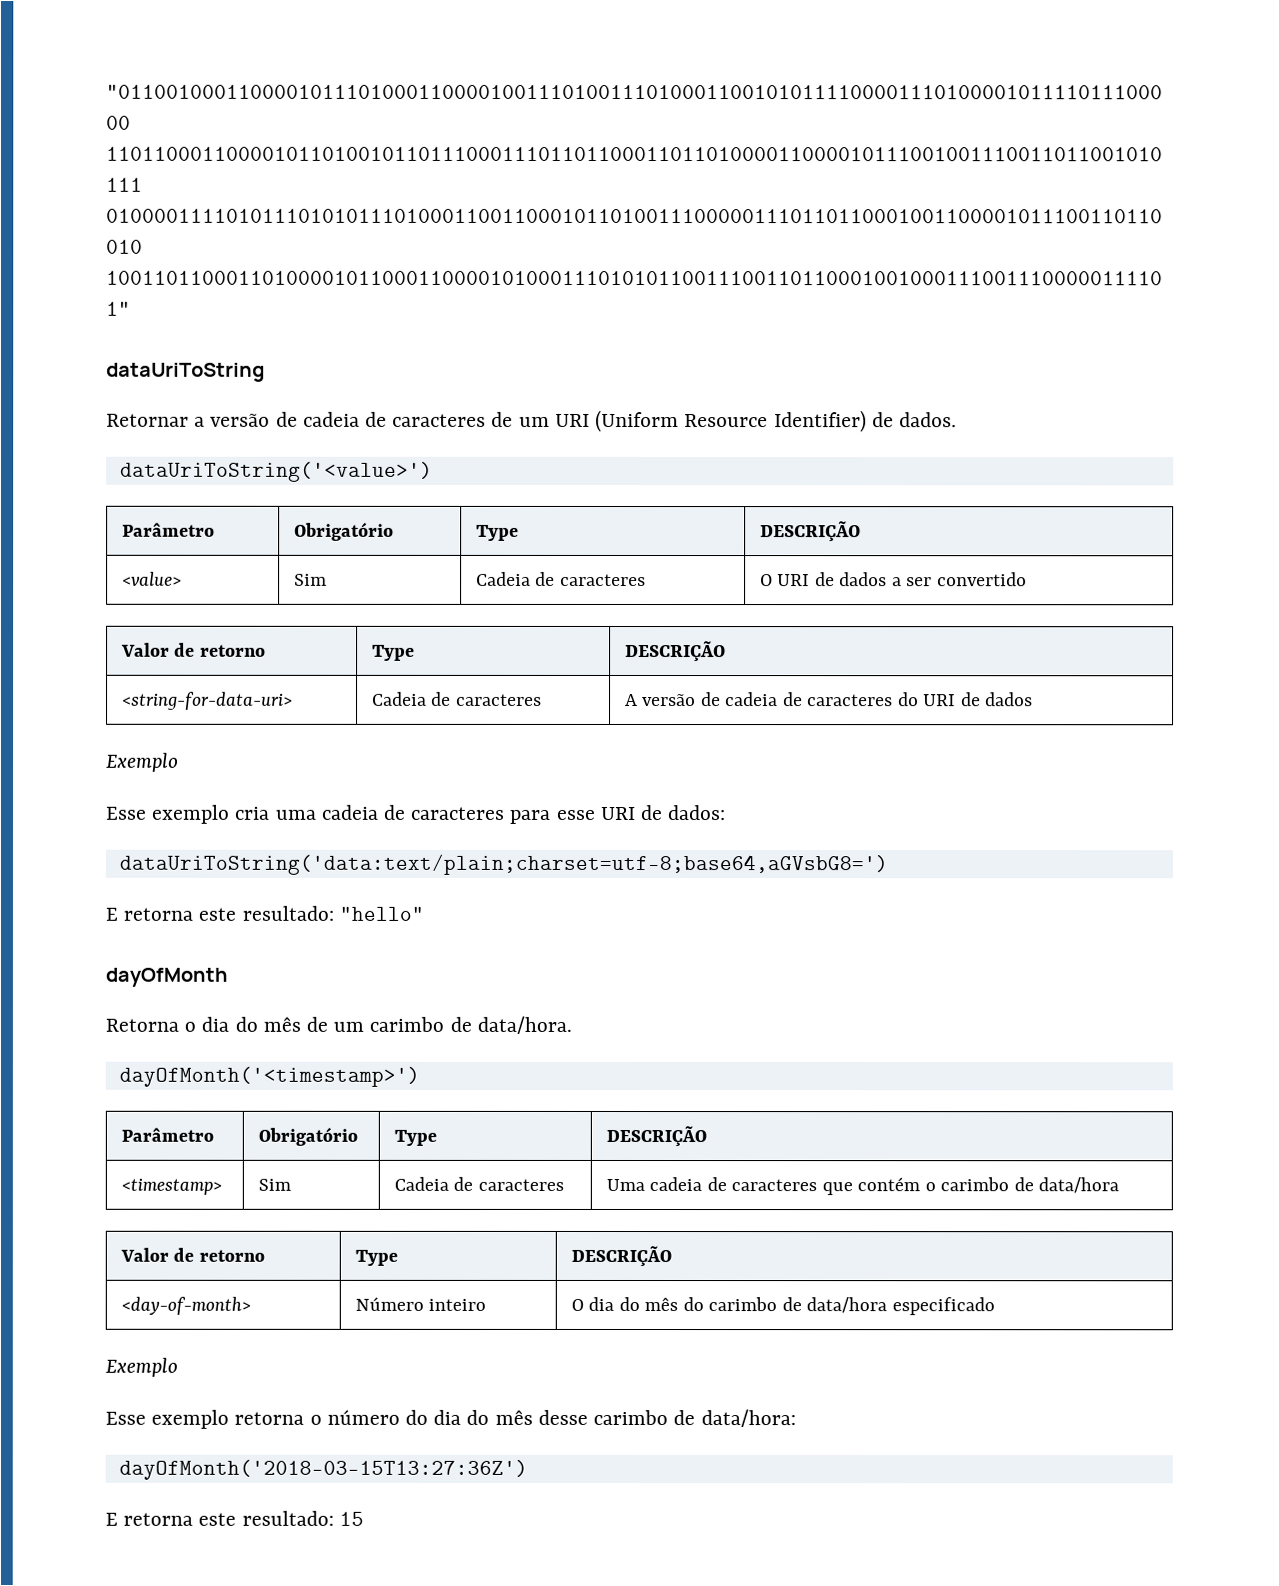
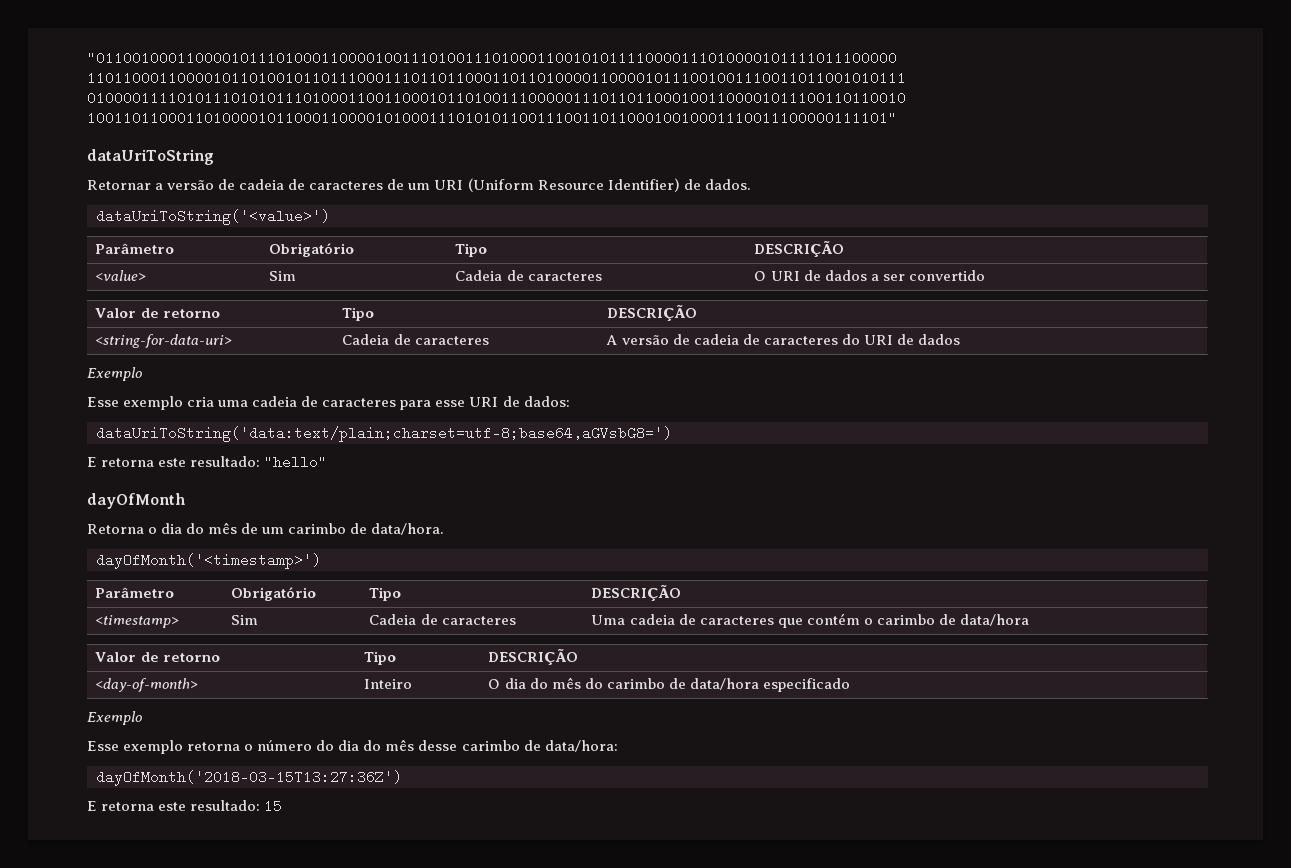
[475,524,519,541] Type -> [455,243,488,257] Tipo
[371,644,415,661] Type -> [342,307,375,321] Tipo
[393,1129,437,1146] Type -> [369,587,402,601] Tipo
[354,1249,398,1266] Type -> [364,651,397,665] Tipo
[354,1296,487,1311] Número inteiro -> [364,679,413,689] Inteiro

